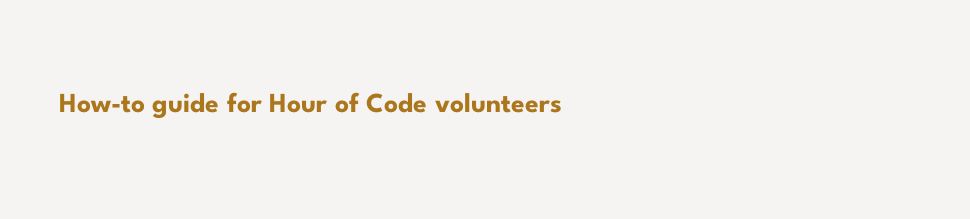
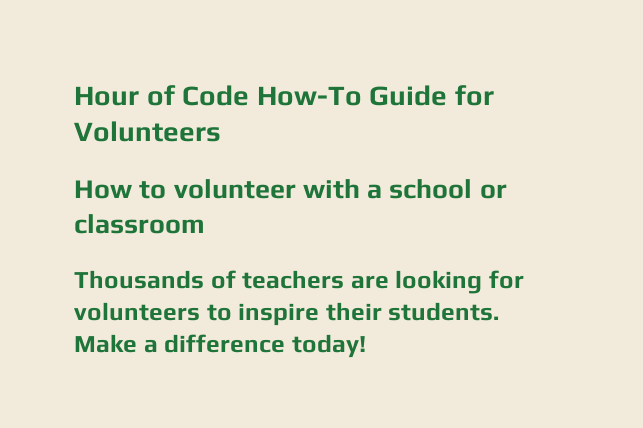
[59,92,562,119] How-to guide for Hour of Code volunteers -> [74,85,494,106] [74,121,221,142] [74,179,507,199] [74,214,205,234] [74,270,525,294] [74,302,500,326] [74,334,366,358] Hour of Code How-To Guide for Volunteers // How to volunteer with a school or classroom // Thousands of teachers are looking for volunteers to inspire their students. Make a difference today!

